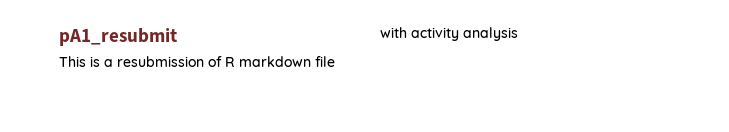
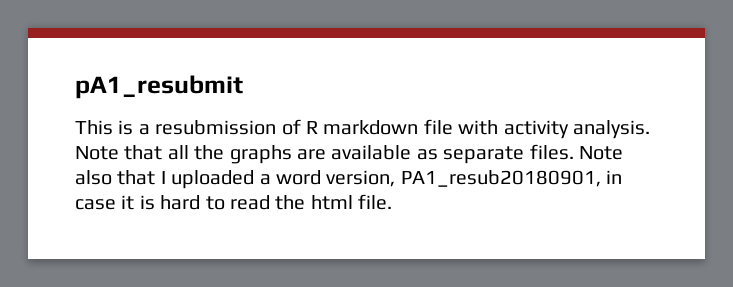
[463,27,518,41] analysis -> [572,120,650,139] [75,144,623,164] [75,170,623,189] [75,194,393,210] analysis. Note that all the graphs are available as separate files. Note also that I uploaded a word version, PA1_resub20180901, in case it is hard to read the html file.

